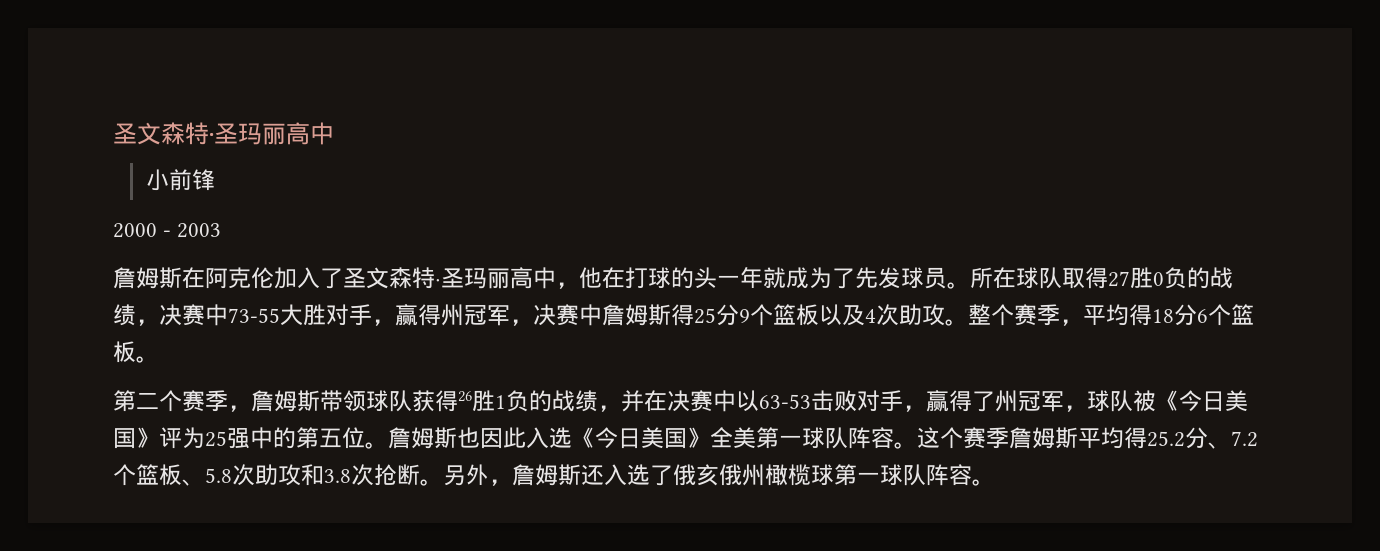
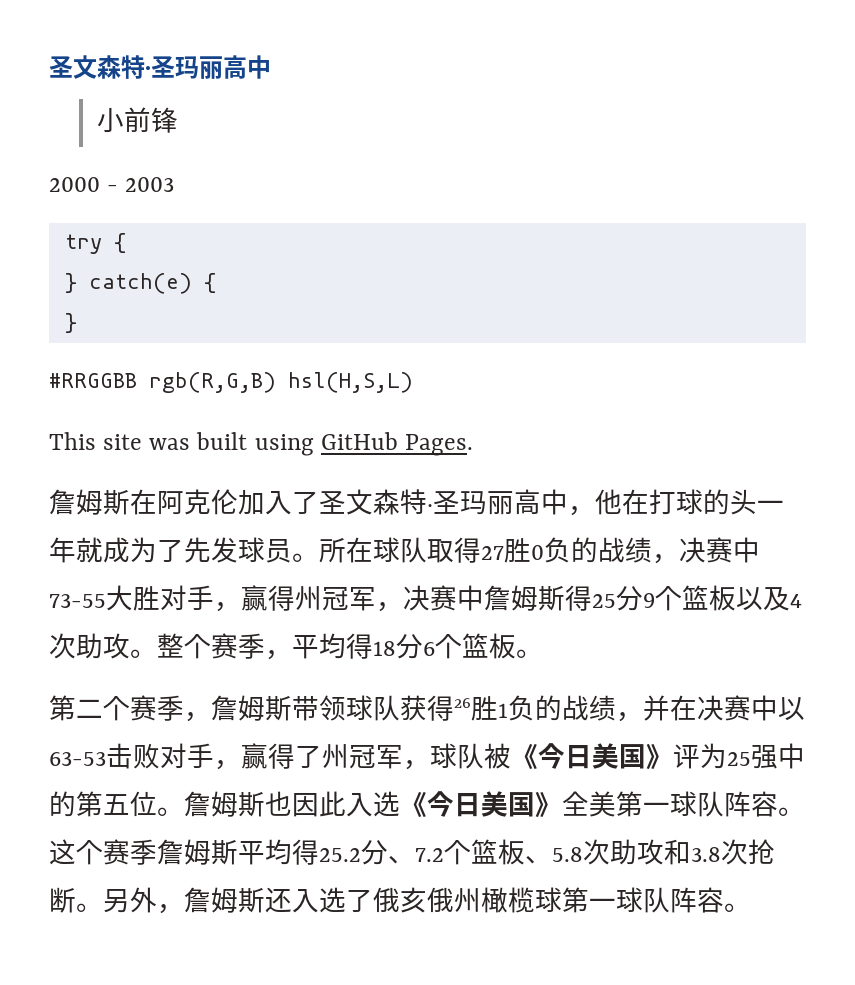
(222, 230) none -> [64,233,126,254] [64,273,216,294] [64,313,77,333] [49,372,413,393] [49,432,473,456] // try { // } catch(e) { // } // #RRGGBB rgb(R,G,B) hsl(H,S,L) // This site was built using GitHub Pages.

